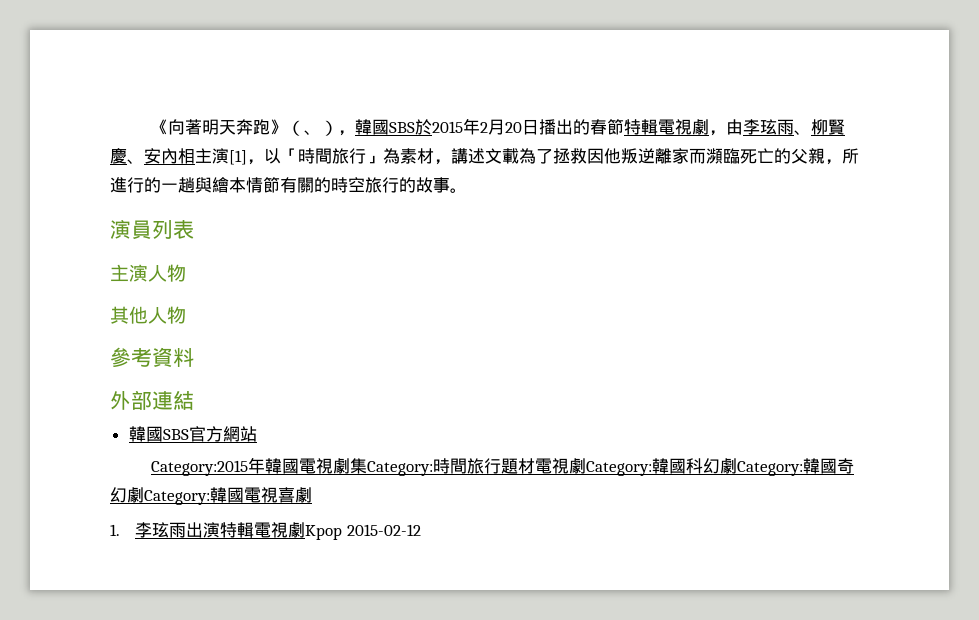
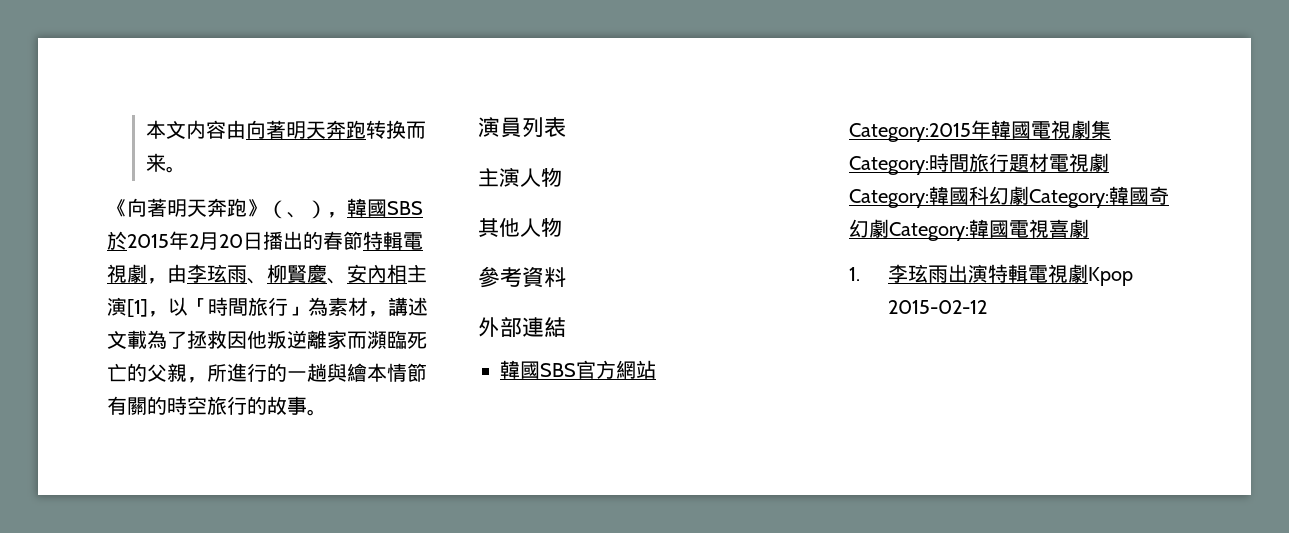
(150, 127) none -> [145,120,426,139] [145,153,186,173] 本文内容由向著明天奔跑转换而来。 //

